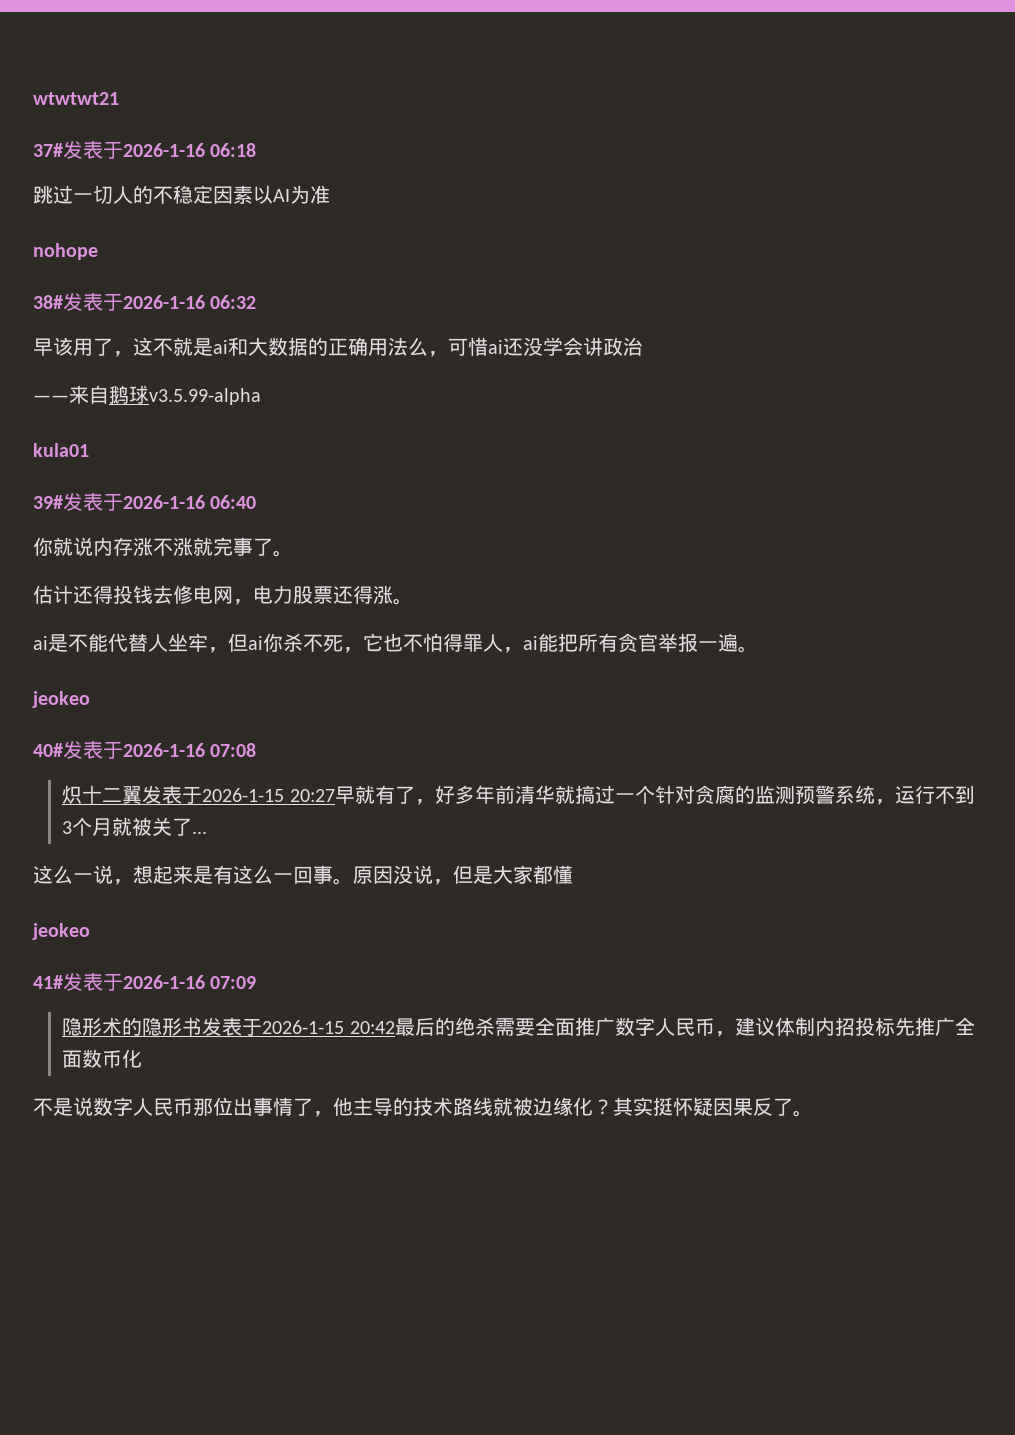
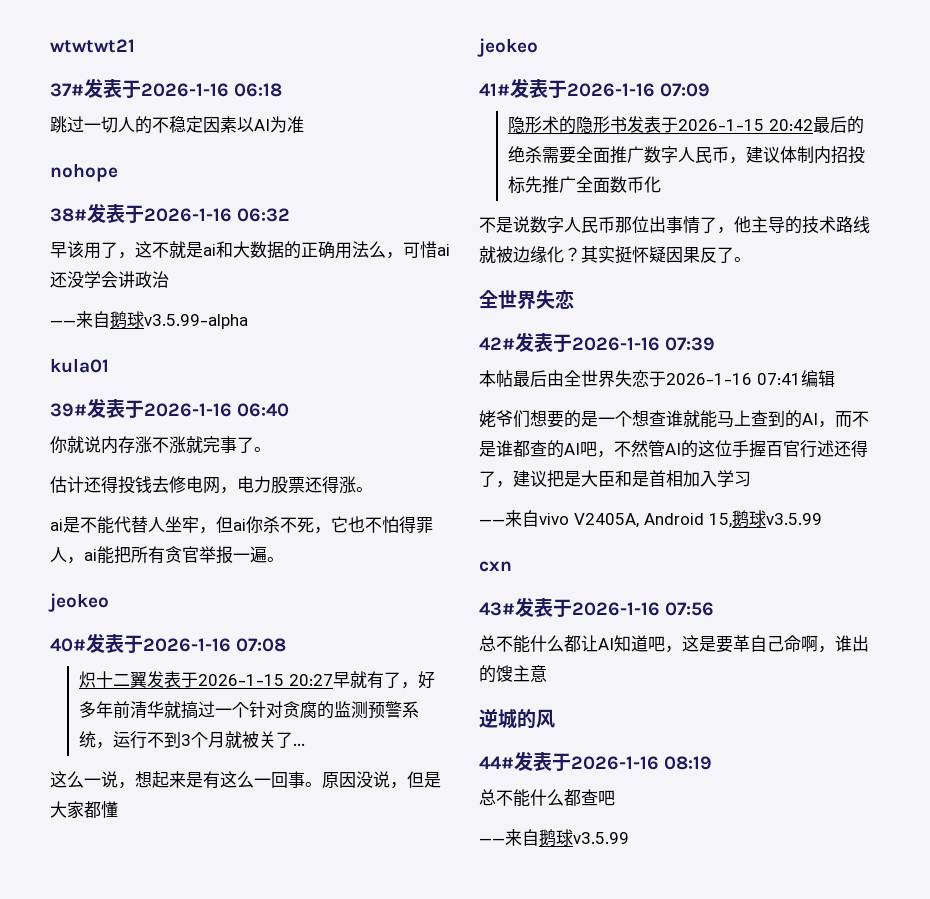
(813, 1113) none -> [479,290,574,310] [479,332,716,352] [479,370,835,387] [479,410,869,428] [479,440,868,458] [479,470,751,488] [479,510,822,528] [479,561,512,572] [479,597,715,617] [479,635,869,653] [479,665,547,683] [479,709,555,729] [479,751,713,771] [479,789,615,807] [479,829,629,847] // 全世界失恋 // 42#发表于2026-1-16 07:39 // 本帖最后由全世界失恋于2026-1-16 07:41编辑 // 姥爷们想要的是一个想查谁就能马上查到的AI，而不是谁都查的AI吧，不然管AI的这位手握百官行述还得了，建议把是大臣和是首相加入学习 // ——来自vivo V2405A, Android 15,鹅球v3.5.99 // cxn // 43#发表于2026-1-16 07:56 // 总不能什么都让AI知道吧，这是要革自己命啊，谁出的馊主意 // 逆城的风 // 44#发表于2026-1-16 08:19 // 总不能什么都查吧 // ——来自鹅球v3.5.99

